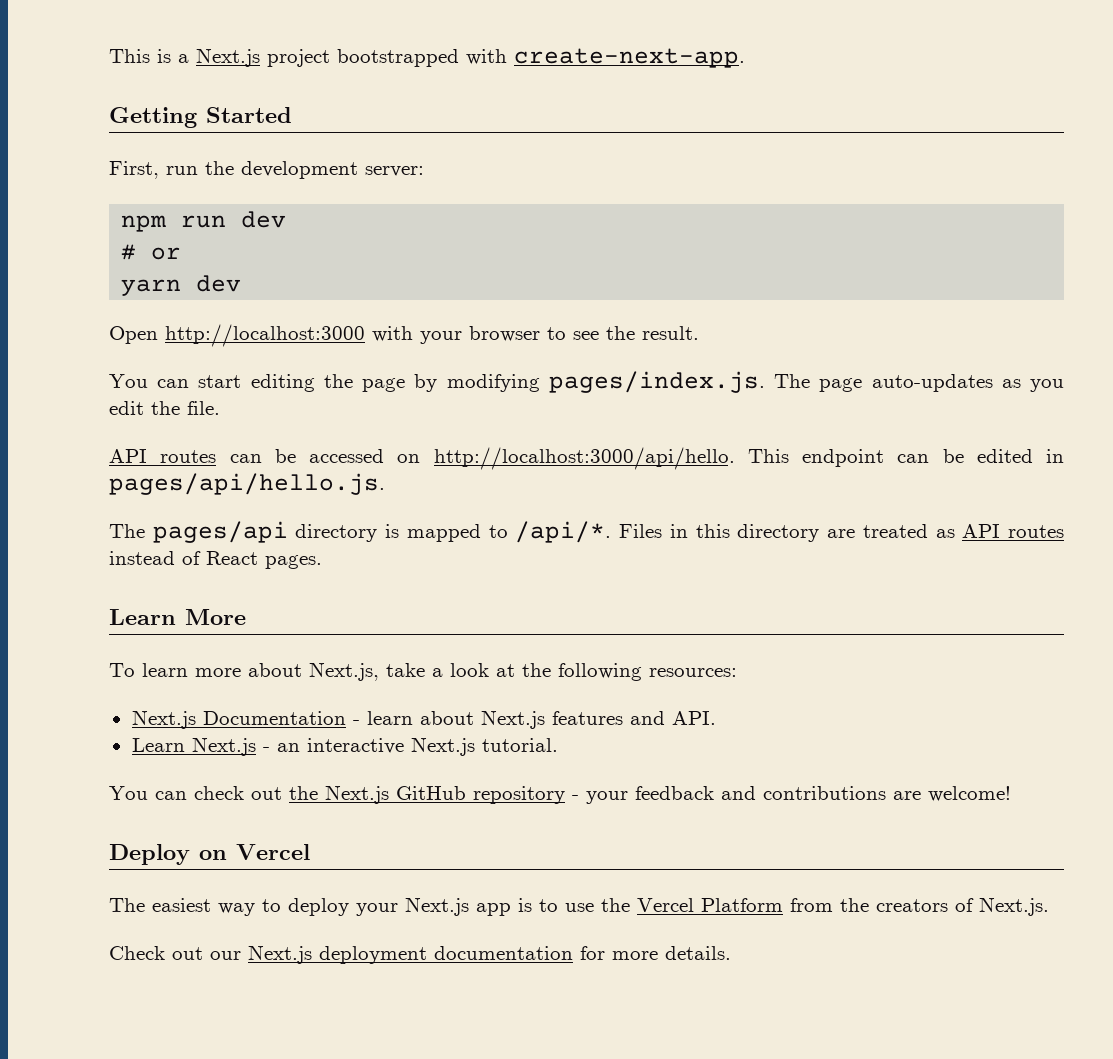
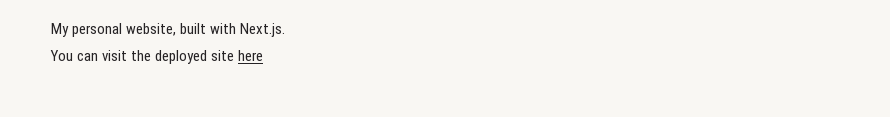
[109,48,745,68] [109,107,292,128] [109,161,424,179] [121,211,287,232] [121,244,182,260] [121,275,242,296] [109,324,699,347] [109,371,1065,393] [109,401,220,415] [109,447,1064,470] [109,473,385,495] [109,521,1065,543] [109,551,322,569] [109,609,246,625] [109,662,737,681] [131,710,716,729] [131,737,558,756] [109,785,1011,804] [109,844,310,865] [109,897,1049,916] [109,945,731,964] This is a Next.js project bootstrapped with create-next-app. // Getting Started // First, run the development server: // npm run dev // # or // yarn dev // Open http://localhost:3000 with your browser to see the result. // You can start editing the page by modifying pages/index.js. The page auto-updates as you edit the file. // API routes can be accessed on http://localhost:3000/api/hello. This endpoint can be edited in pages/api/hello.js. // The pages/api directory is mapped to /api/*. Files in this directory are treated as API routes instead of React pages. // Learn More // To learn more about Next.js, take a look at the following resources: // Next.js Documentation - learn about Next.js features and API. // Learn Next.js - an interactive Next.js tutorial. // You can check out the Next.js GitHub repository - your feedback and contributions are welcome! // Deploy on Vercel // The easiest way to deploy your Next.js app is to use the Vercel Platform from the creators of Next.js. // Check out our Next.js deployment documentation for more details. -> [51,23,286,37] [50,50,264,64] My personal website, built with Next.js. // You can visit the deployed site here

